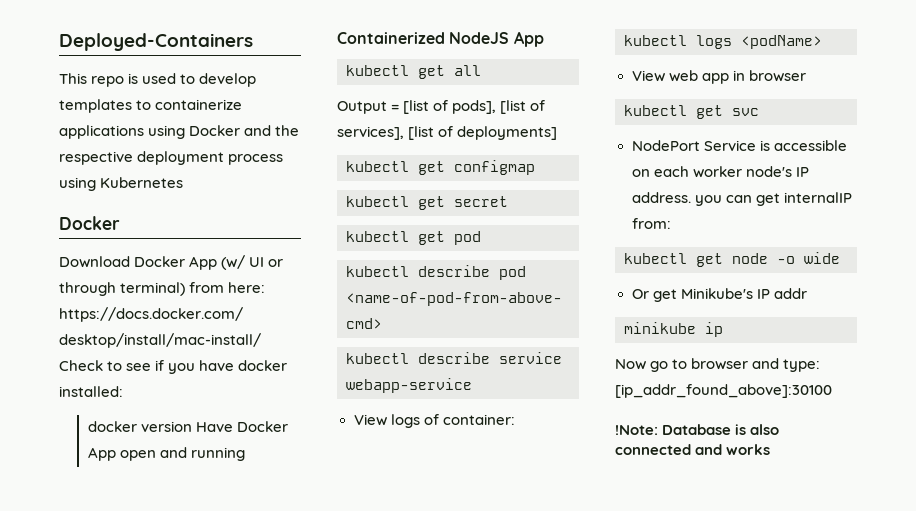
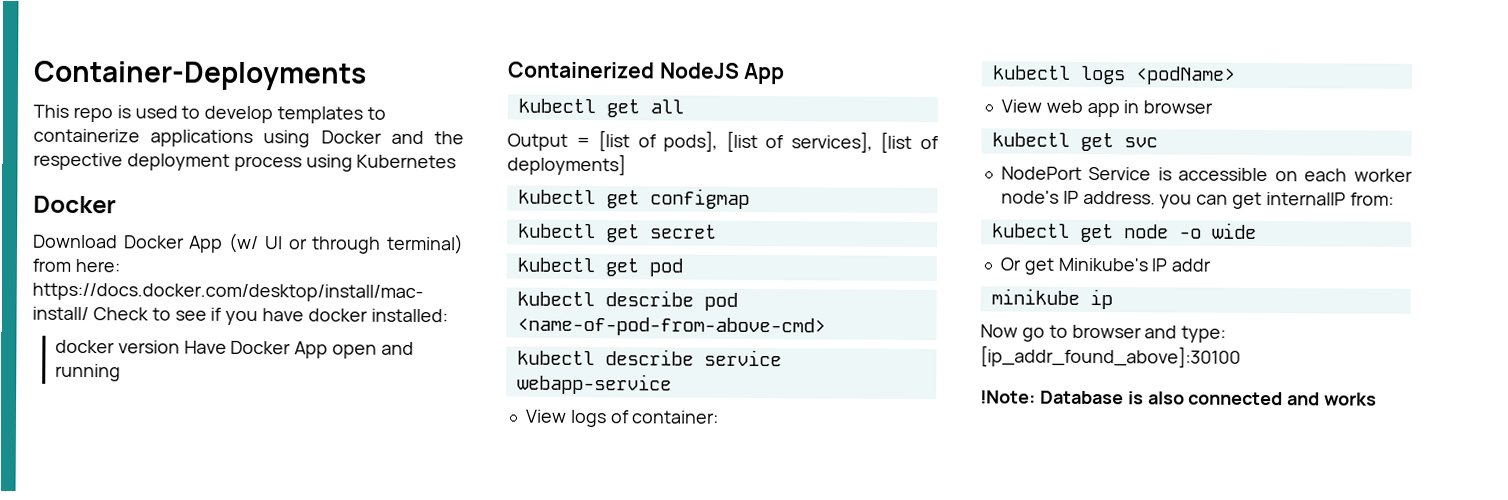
[59,33,253,51] Deployed-Containers -> [33,60,367,91] Container-Deployments

